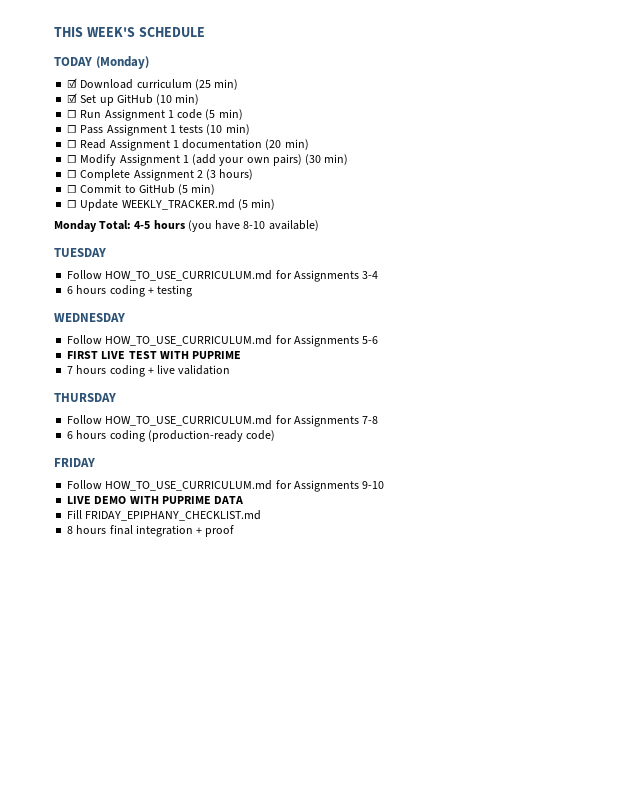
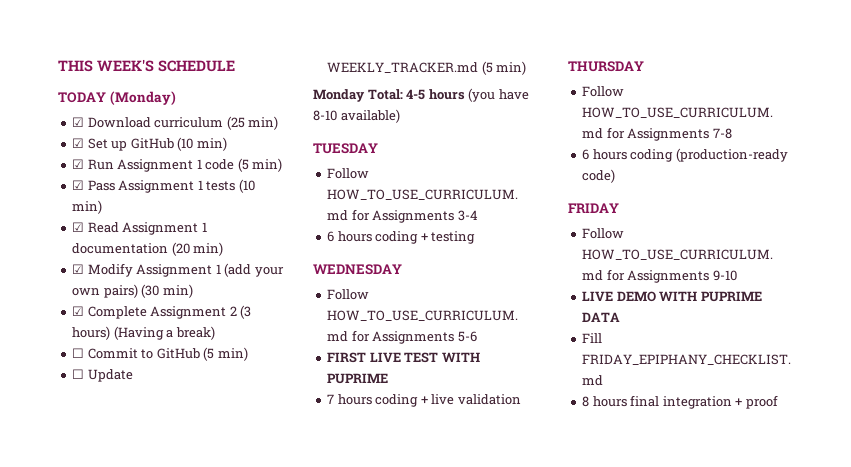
[67,110,78,118] ☐ -> [72,159,85,169] ☑
[67,125,78,133] ☐ -> [72,180,85,190] ☑
[67,140,78,148] ☐ -> [72,222,85,232] ☑
[67,155,78,163] ☐ -> [72,264,85,274] ☑
[67,170,78,178] ☐ -> [72,306,85,316] ☑
(254, 174) none -> [113,326,215,340] (Having a break)

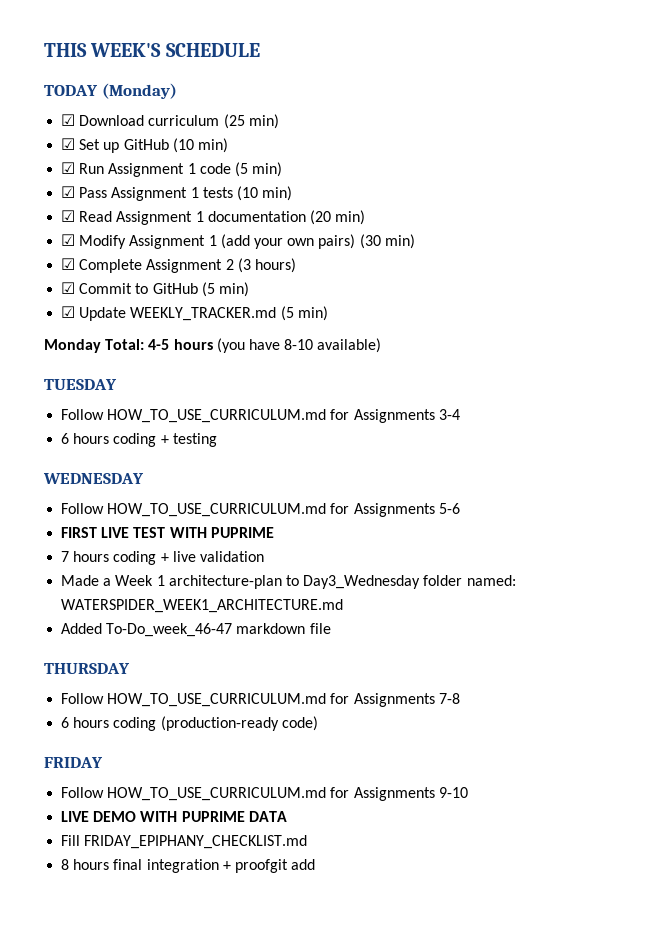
[113,326,215,340] [72,348,85,358] (Having a break) // ☐ -> [61,282,76,294] // ☑
[72,369,85,379] ☐ -> [61,306,76,318] ☑
(521, 399) none -> [61,575,516,589] [61,599,344,613] [61,623,331,637] // Made a Week 1 architecture-plan to Day3_Wednesday folder named: WATERSPIDER_WEEK1_ARCHITECTURE.md // Added To-Do_week_46-47 markdown file
[745,395,778,409] proof -> [234,859,316,873] proofgit add

